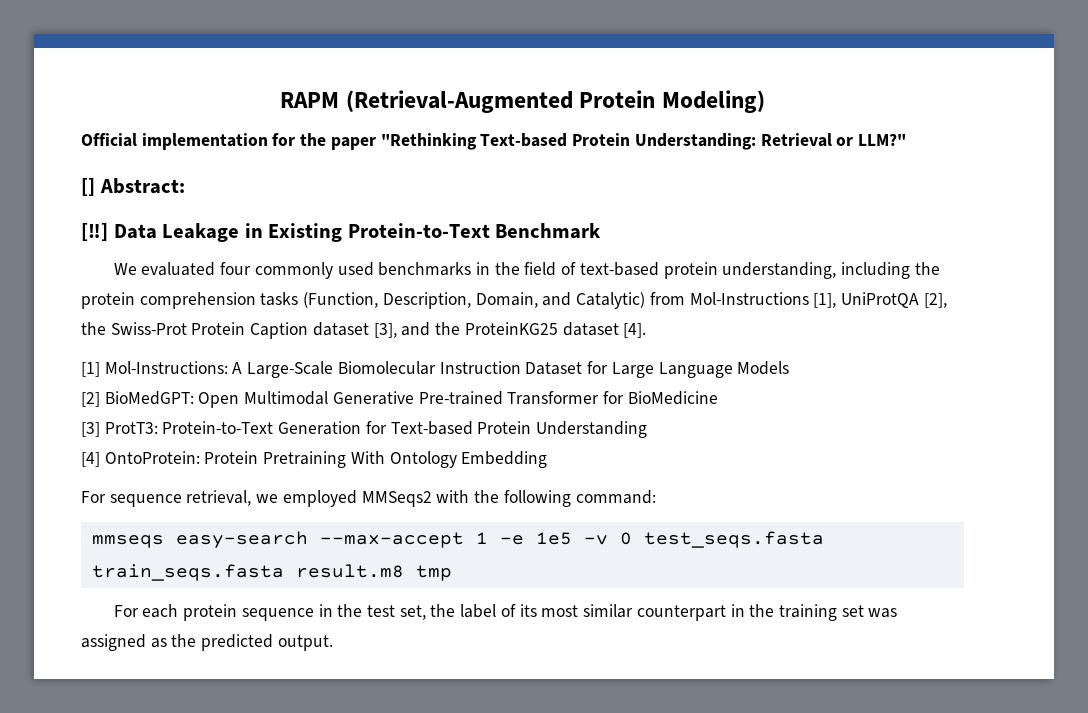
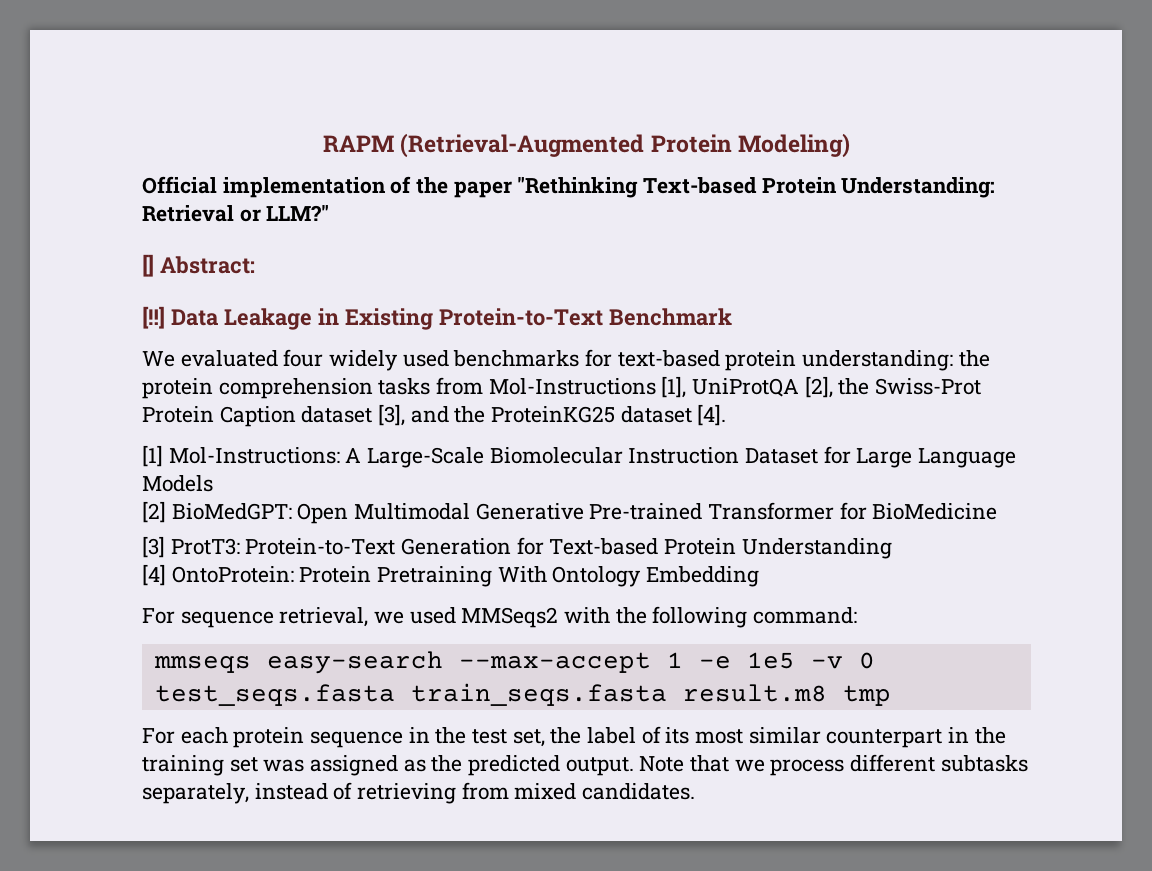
[272,133,296,146] for -> [390,176,412,194] of
[254,262,333,279] commonly -> [329,350,399,371] widely
[476,262,940,279] [81,292,646,309] in the field of text-based protein understanding, including the protein comprehension tasks (Function, Description, Domain, and Catalytic) -> [585,349,990,371] [142,378,431,399] for text-based protein understanding: the protein comprehension tasks
[282,490,357,507] employed -> [409,607,456,624] used
(333, 643) none -> [639,754,1028,776] [142,782,696,804] Note that we process different subtasks separately, instead of retrieving from mixed candidates.

